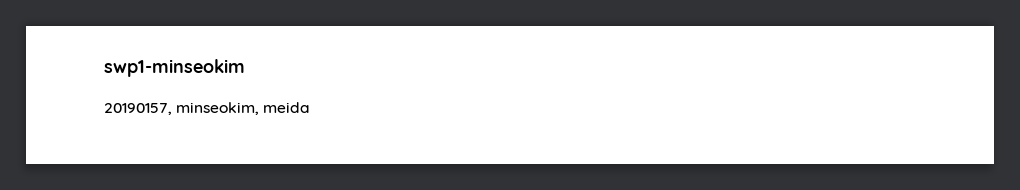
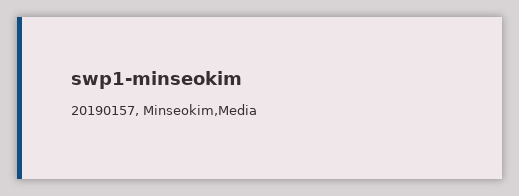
[176,102,311,115] minseokim, meida -> [143,104,257,116] Minseokim,Media

